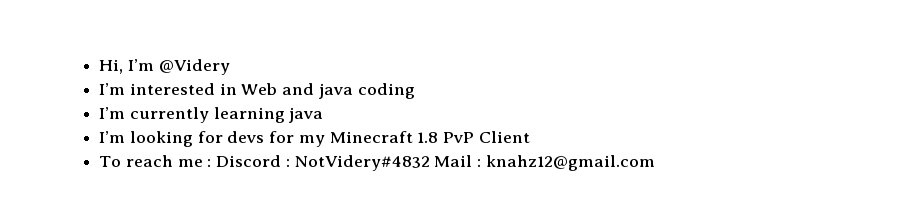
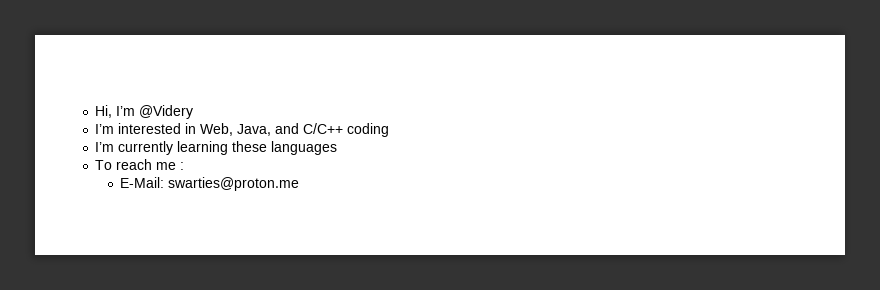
[241,83,353,99] Web and java -> [200,123,344,136] Web, Java, and C/C++
[289,107,324,123] [99,131,530,147] [99,155,655,171] java // I’m looking for devs for my Minecraft 1.8 PvP Client // To reach me : Discord : NotVidery#4832 Mail : knahz12@gmail.com -> [232,141,338,155] [95,159,185,170] [120,177,300,191] these languages // To reach me : // E-Mail: swarties@proton.me

